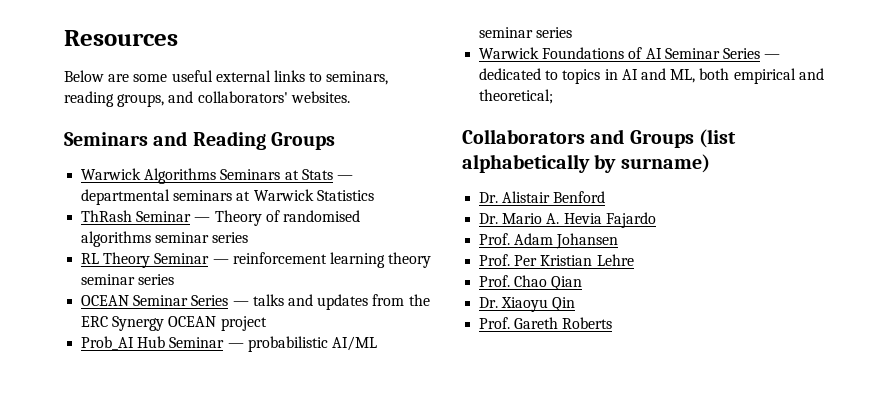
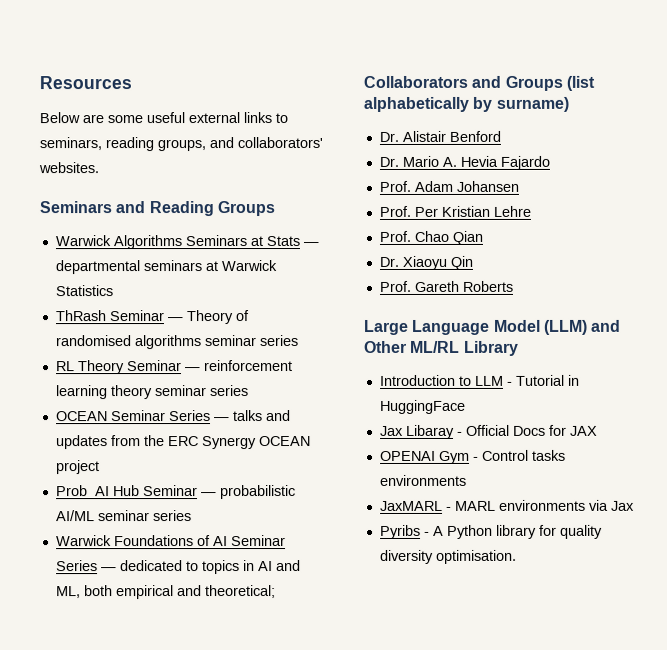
(613, 323) none -> [363,319,622,335] [364,340,519,356] [379,374,580,386] [379,399,466,414] [379,424,598,439] [379,449,566,464] [379,474,467,486] [379,499,635,511] [379,524,603,539] [379,549,517,564] // Large Language Model (LLM) and Other ML/RL Library // Introduction to LLM - Tutorial in HuggingFace // Jax Libaray - Official Docs for JAX // OPENAI Gym - Control tasks environments // JaxMARL - MARL environments via Jax // Pyribs - A Python library for quality diversity optimisation.

